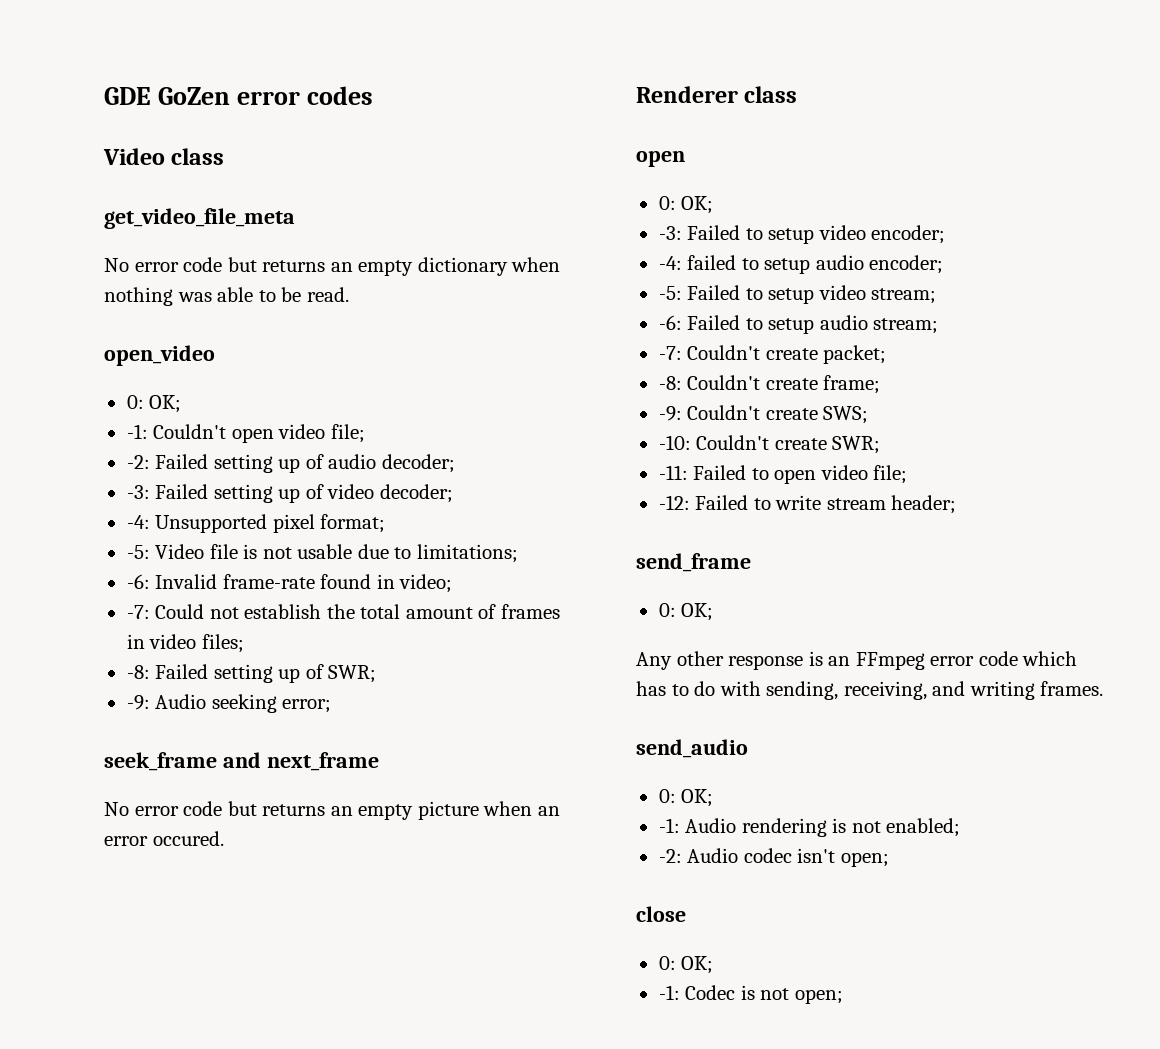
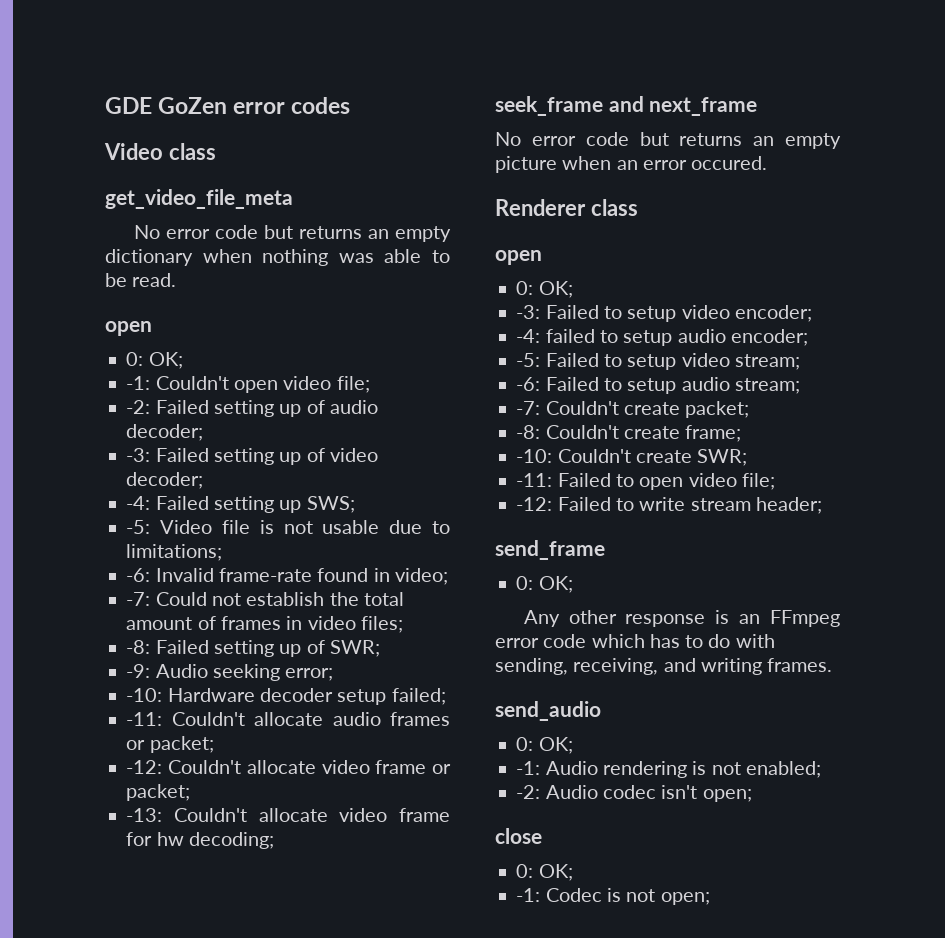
[104,345,215,366] open_video -> [105,321,152,336] open
[155,514,386,533] Unsupported pixel format; -> [155,496,355,513] Failed setting up SWS;
(332, 706) none -> [126,688,446,705] [126,712,450,726] [126,736,214,753] [126,760,451,774] [126,784,191,801] [126,808,450,822] [126,832,274,849] // -10: Hardware decoder setup failed; // -11: Couldn't allocate audio frames or packet; // -12: Couldn't allocate video frame or packet; // -13: Couldn't allocate video frame for hw decoding;
[658,405,869,424] // -9: Couldn't create SWS; -> (742, 433) none

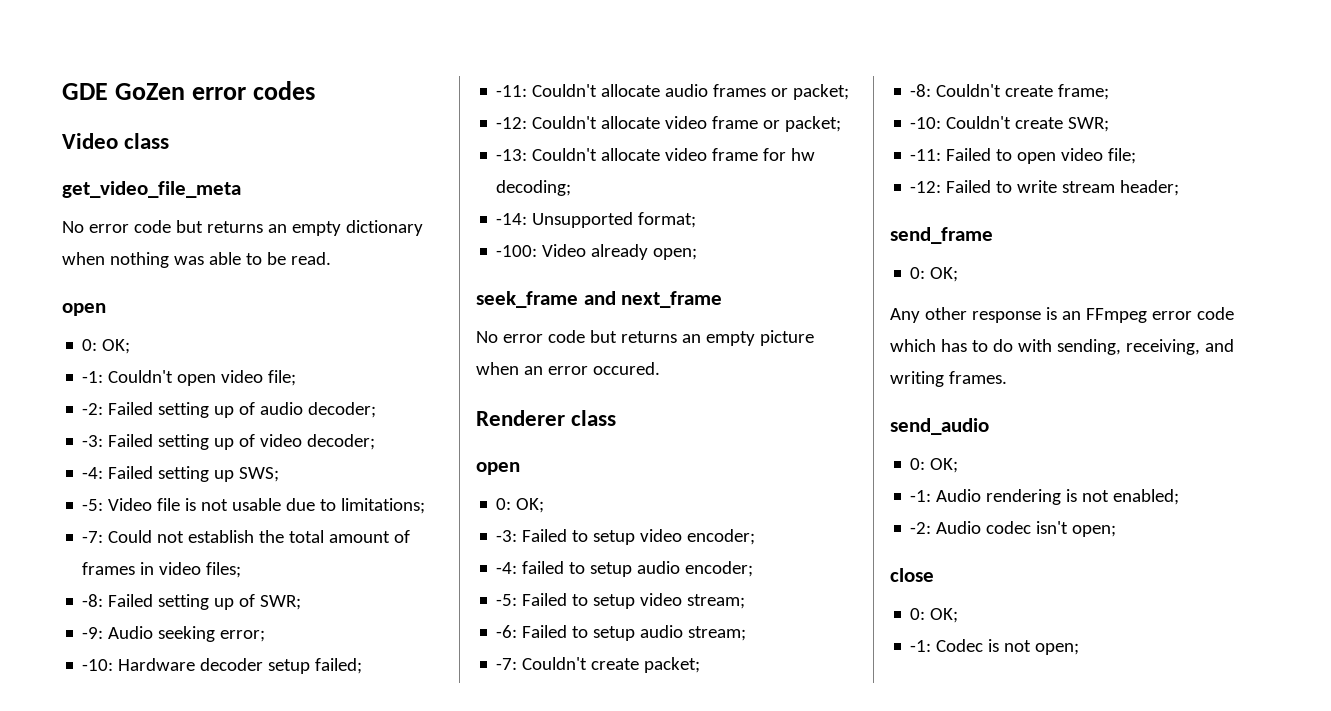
[126,568,448,585] // -6: Invalid frame-rate found in video; -> (426, 506) none
(274, 840) none -> [496,212,697,228] [496,244,698,260] // -14: Unsupported format; // -100: Video already open;

